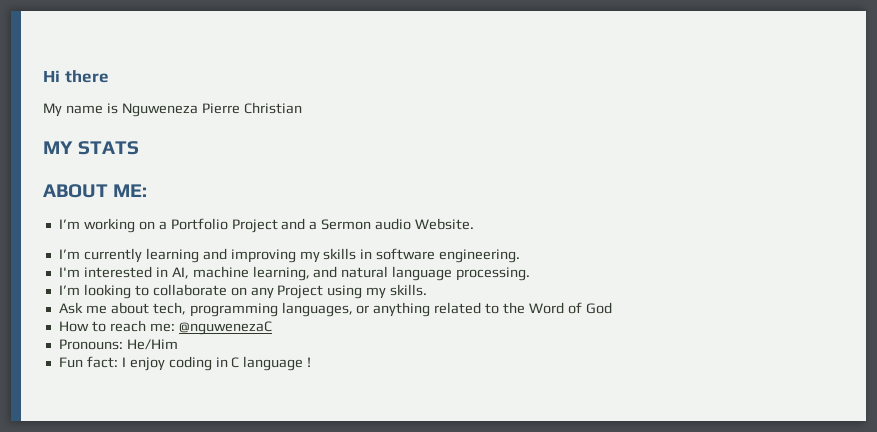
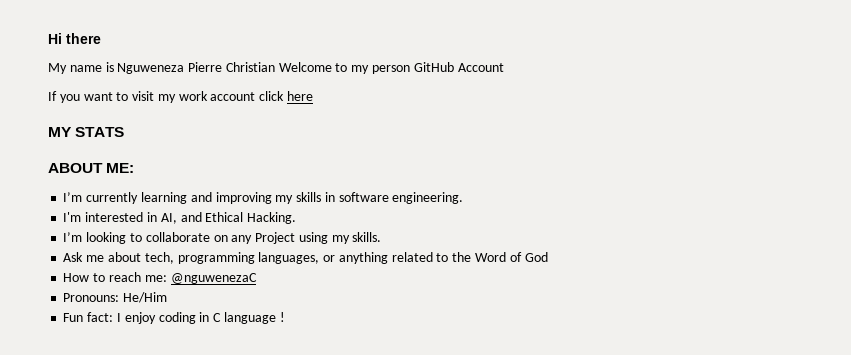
[43,141,140,155] [43,184,148,198] [58,218,475,233] // MY STATS // ABOUT ME: // I’m working on a Portfolio Project and a Sermon audio Website. -> [278,62,504,74] [48,91,314,103] [48,127,125,137] [48,163,135,173] Welcome to my person GitHub Account // If you want to visit my work account click here // MY STATS // ABOUT ME:
[192,266,531,281] machine learning, and natural language processing. -> [180,212,297,224] and Ethical Hacking.

